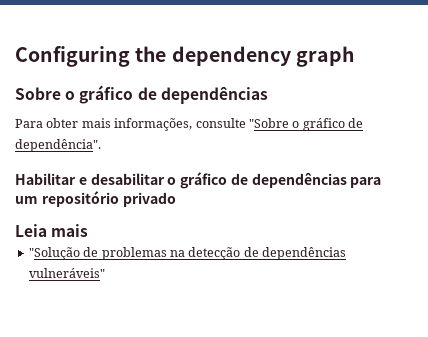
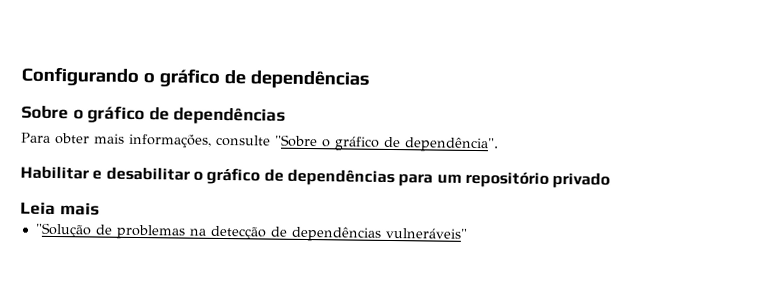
[15,46,354,67] Configuring the dependency graph -> [21,66,370,89] Configurando o gráfico de dependências

